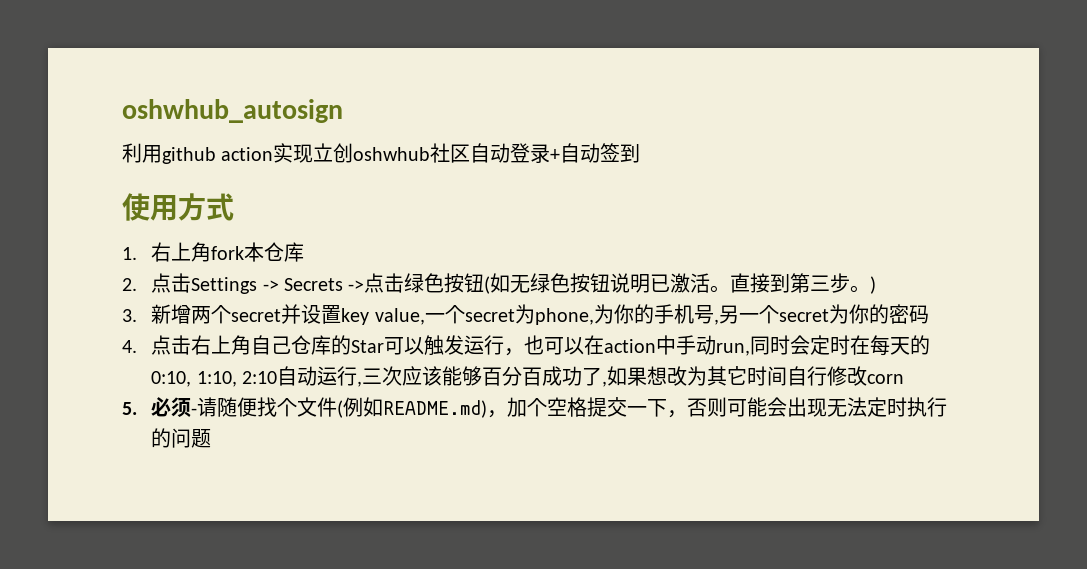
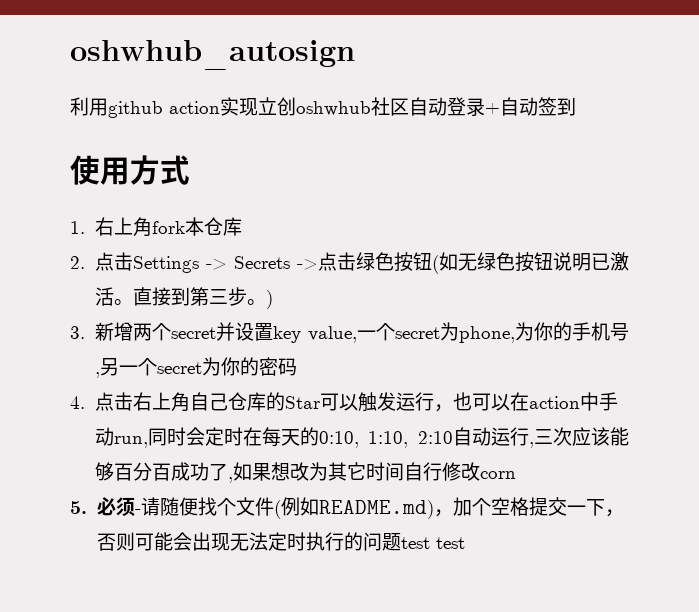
(212, 438) none -> [400,537,465,549] test test

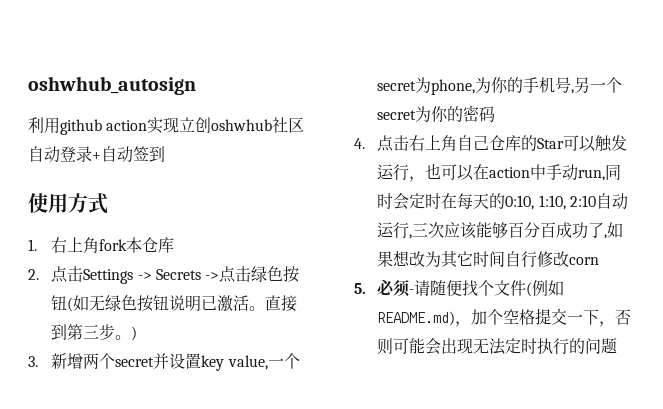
[400,537,465,549] test test -> (618, 346) none

